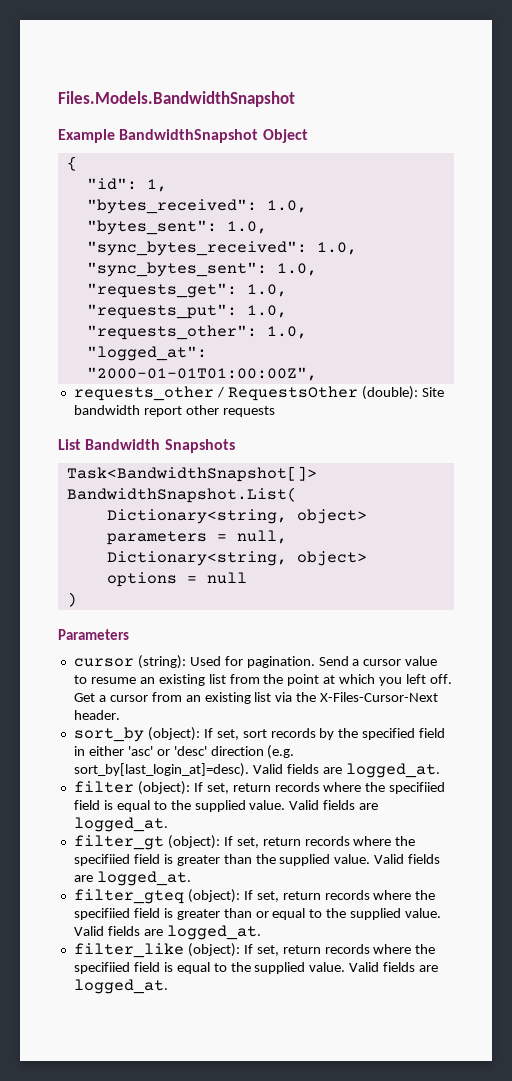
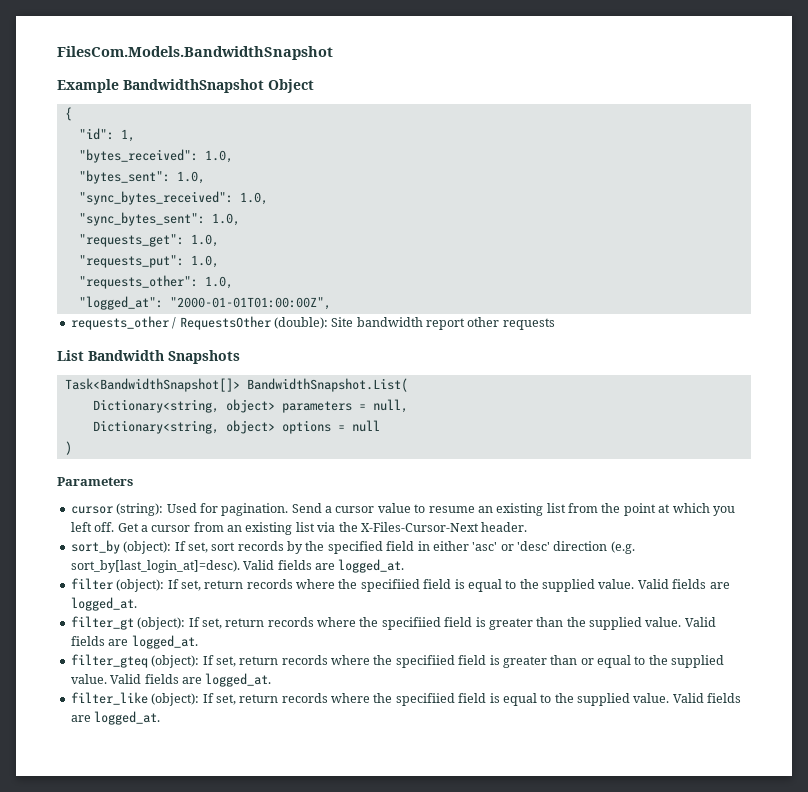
[58,91,295,107] Files.Models.BandwidthSnapshot -> [57,46,333,60] FilesCom.Models.BandwidthSnapshot

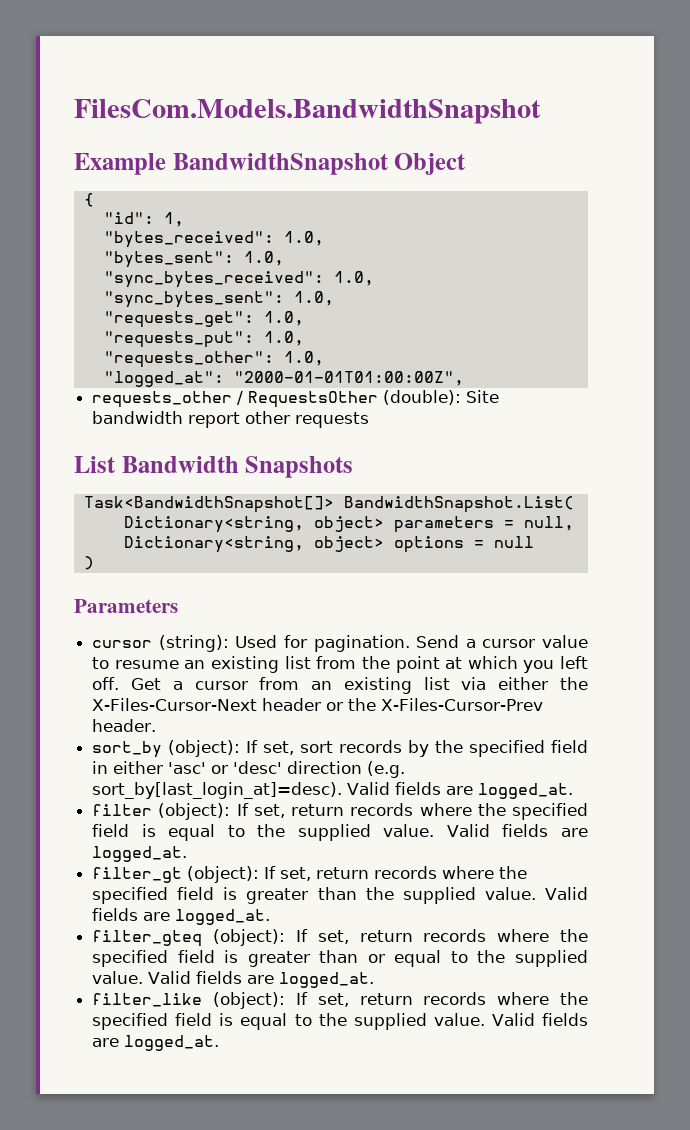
(336, 527) none -> [498,677,549,690] either
(479, 527) none -> [262,698,544,711] header or the X-Files-Cursor-Prev
[360,579,420,592] specifiied -> [511,803,588,820] specified
[381,617,441,630] specifiied -> [92,887,169,904] specified
[395,655,455,668] specifiied -> [92,950,169,967] specified
[395,693,455,706] specifiied -> [92,1013,169,1030] specified

